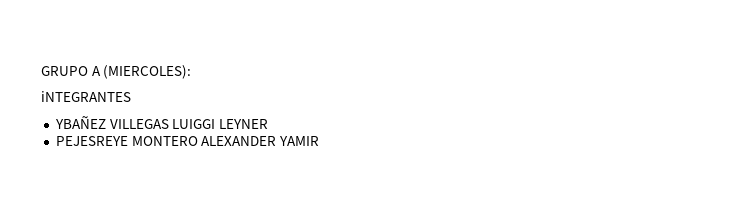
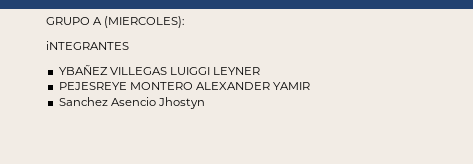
(319, 141) none -> [58,97,205,109] // Sanchez Asencio Jhostyn

